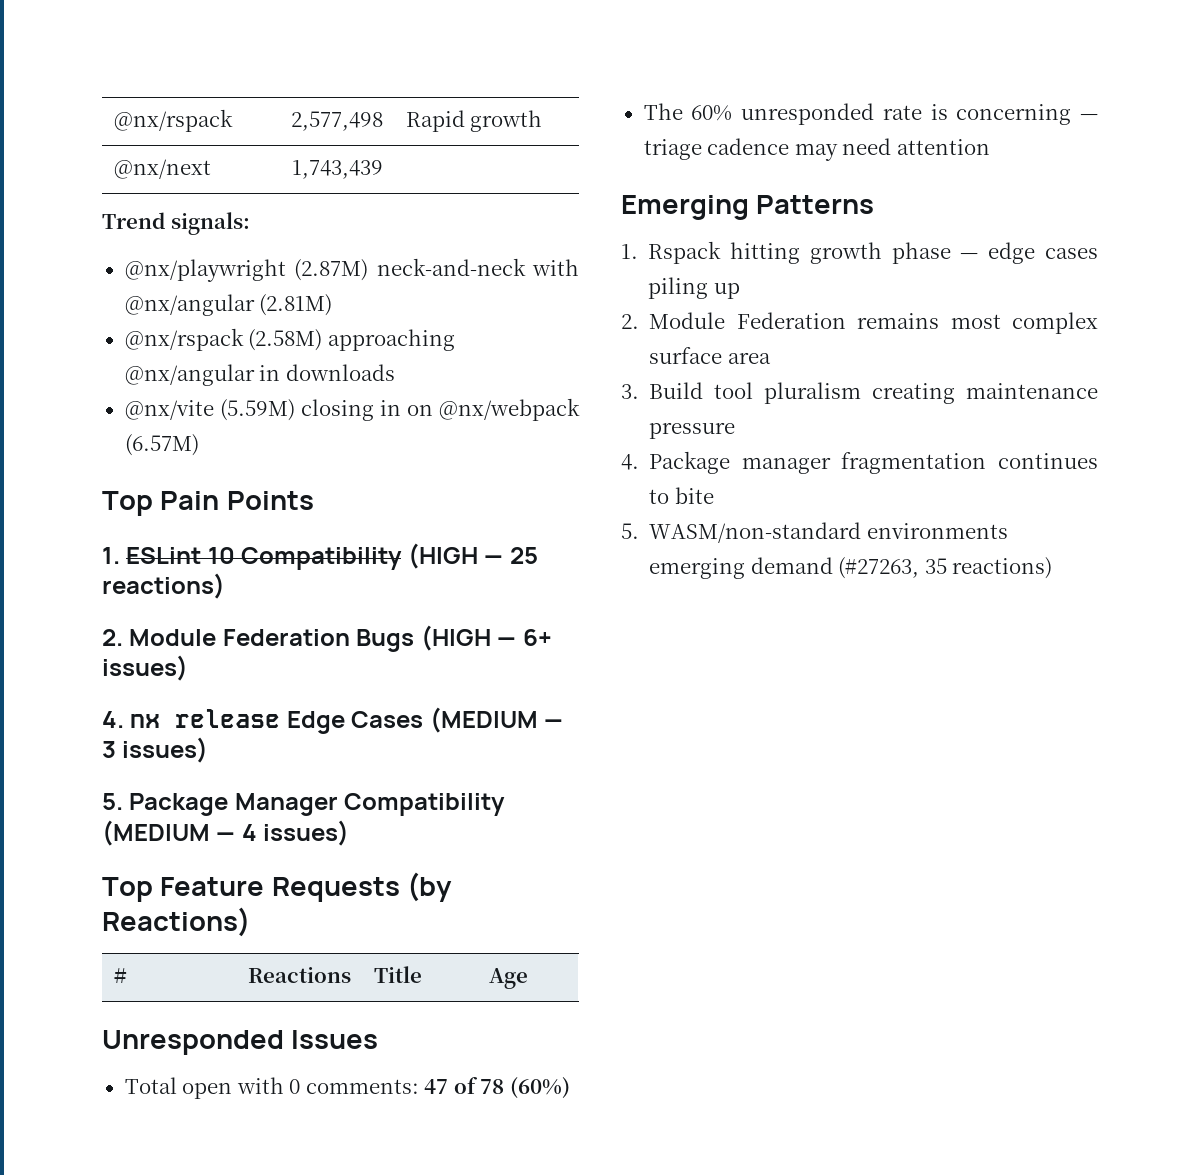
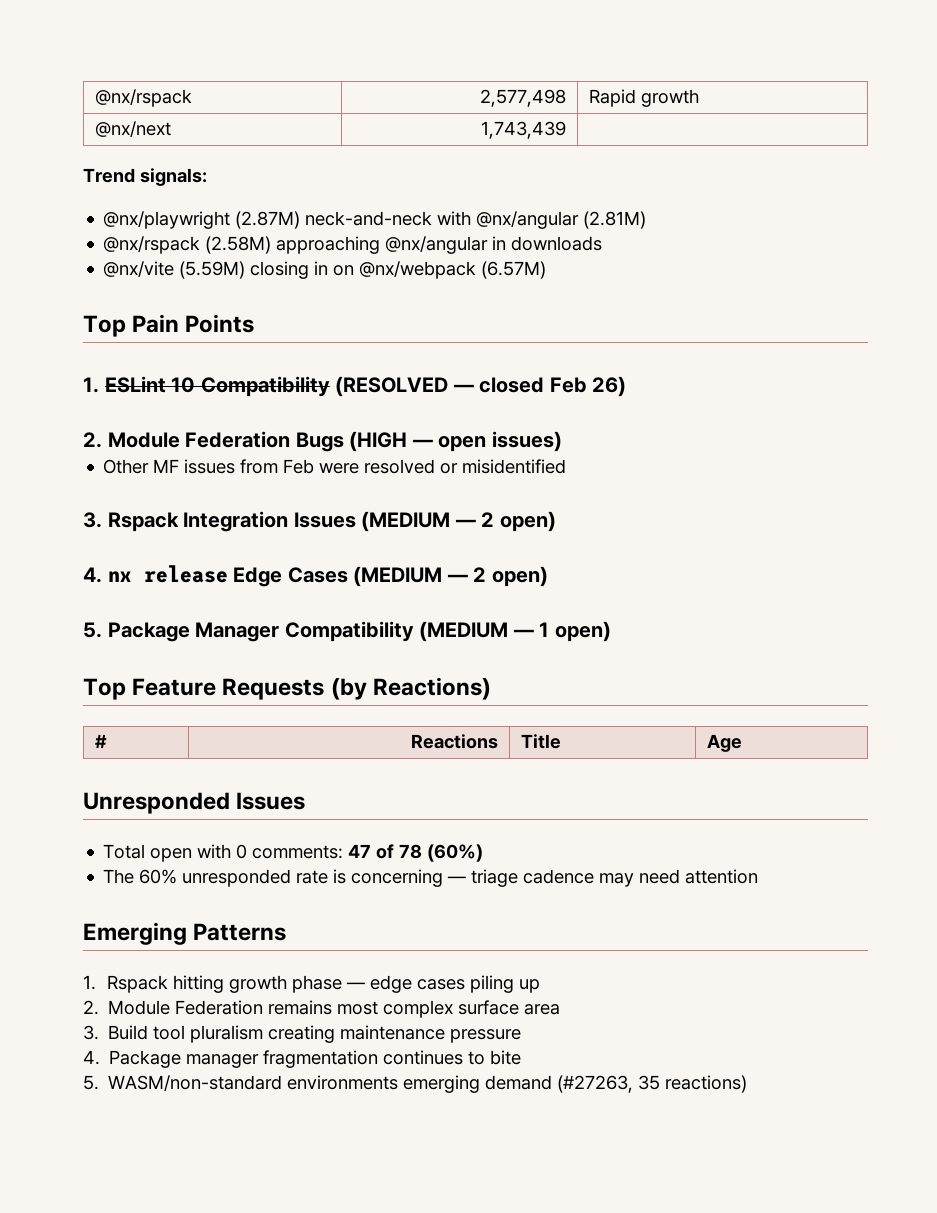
[407,543,538,569] [102,573,225,599] (HIGH — 25 reactions) -> [335,376,627,397] (RESOLVED — closed Feb 26)
[522,629,552,646] [102,655,188,681] 6+ issues) -> [438,431,562,452] [103,459,567,474] [83,511,556,532] open issues) // Other MF issues from Feb were resolved or misidentified // 3. Rspack Integration Issues (MEDIUM — 2 open)
[102,737,209,763] 3 issues) -> [473,566,548,587] 2 open)
[241,820,350,846] 4 issues) -> [539,621,611,642] 1 open)

